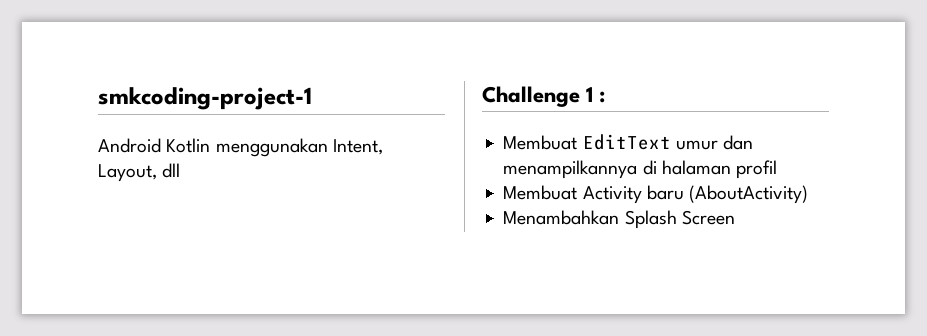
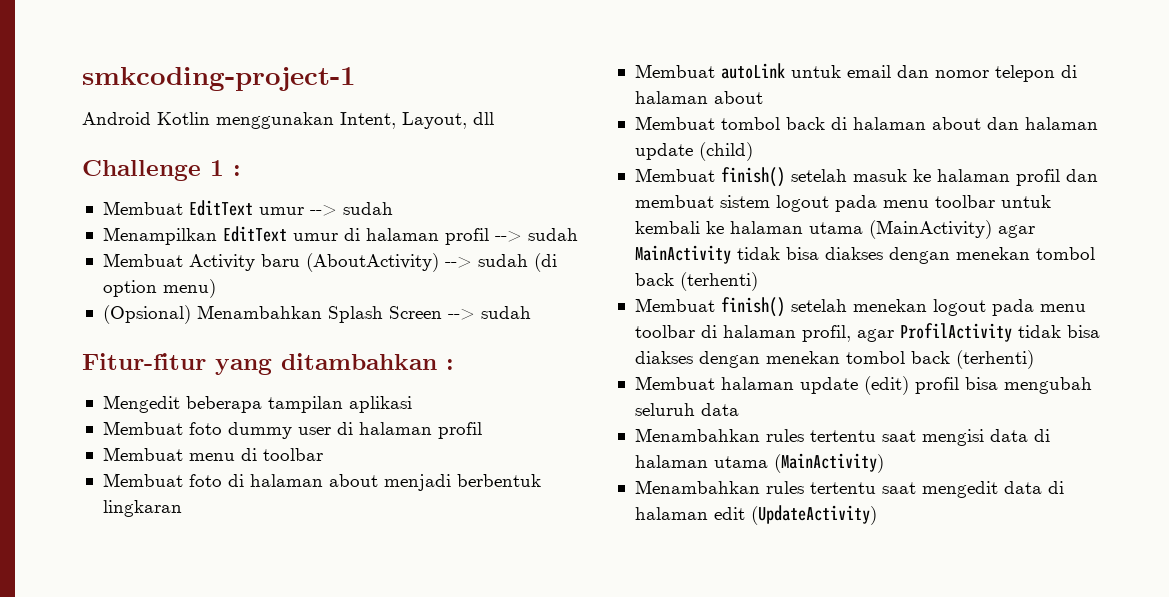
[723,135,754,150] [503,160,778,179] [503,185,809,204] [503,210,735,229] dan menampilkannya di halaman profil // Membuat Activity baru (AboutActivity) // Menambahkan Splash Screen -> [309,202,393,216] [102,226,578,245] [102,253,557,272] [102,279,216,298] [102,305,531,324] [82,353,454,375] [102,395,412,413] [102,421,482,439] [102,447,323,461] [102,473,541,491] [102,500,182,517] [634,63,1077,82] [634,91,763,104] [634,116,1098,130] [634,142,753,161] [634,167,1098,187] [634,195,1051,212] [634,220,1035,239] [634,245,1095,264] [634,272,758,291] [634,297,1086,317] [634,323,1100,342] [634,350,1034,369] [634,376,1092,395] [634,403,739,416] [634,428,1050,446] [634,453,884,473] [634,480,1064,498] [634,505,877,525] --> sudah // Menampilkan EditText umur di halaman profil --> sudah // Membuat Activity baru (AboutActivity) --> sudah (di option menu) // (Opsional) Menambahkan Splash Screen --> sudah // Fitur-fitur yang ditambahkan : // Mengedit beberapa tampilan aplikasi // Membuat foto dummy user di halaman profil // Membuat menu di toolbar // Membuat foto di halaman about menjadi berbentuk lingkaran // Membuat autoLink untuk email dan nomor telepon di halaman about // Membuat tombol back di halaman about dan halaman update (child) // Membuat finish() setelah masuk ke halaman profil dan membuat sistem logout pada menu toolbar untuk kembali ke halaman utama (MainActivity) agar MainActivity tidak bisa diakses dengan menekan tombol back (terhenti) // Membuat finish() setelah menekan logout pada menu toolbar di halaman profil, agar ProfilActivity tidak bisa diakses dengan menekan tombol back (terhenti) // Membuat halaman update (edit) profil bisa mengubah seluruh data // Menambahkan rules tertentu saat mengisi data di halaman utama (MainActivity) // Menambahkan rules tertentu saat mengedit data di halaman edit (UpdateActivity)

